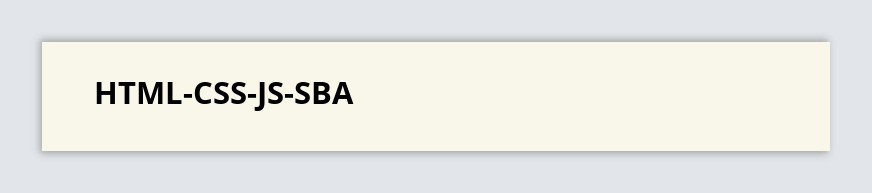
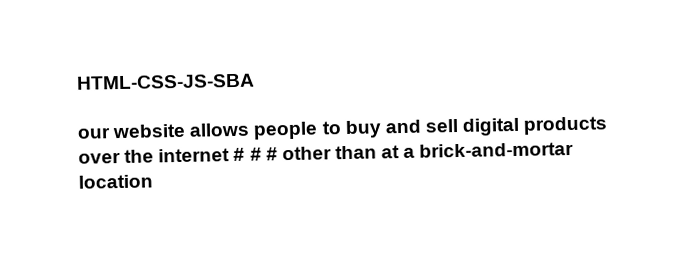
(354, 96) none -> [77,116,609,140] [78,141,575,164] [78,174,153,189] // our website allows people to buy and sell digital products over the internet # # # other than at a brick-and-mortar location

